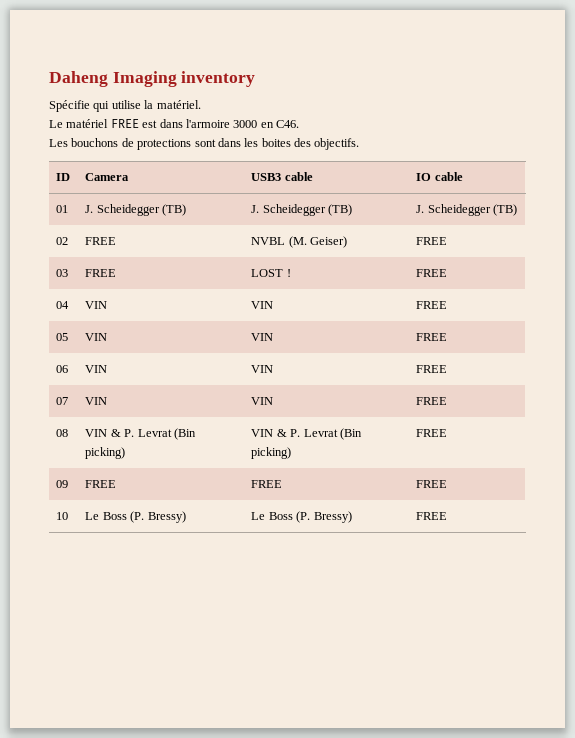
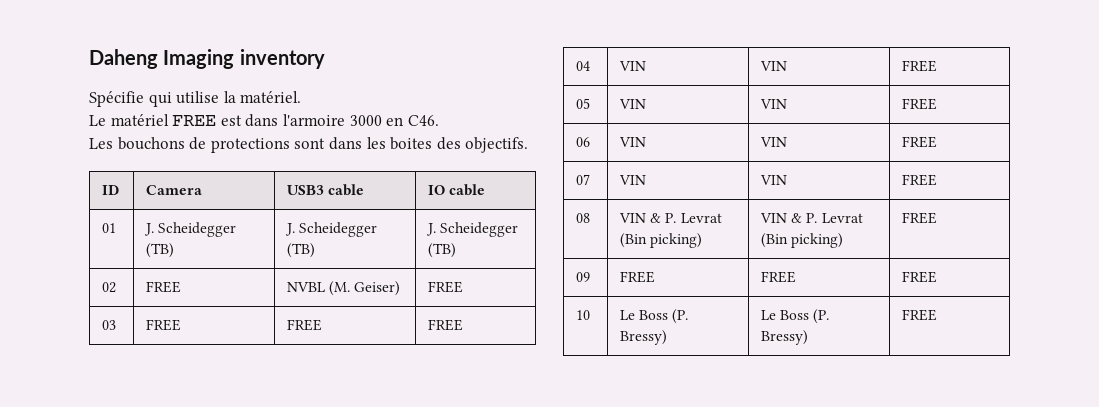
[251,269,291,277] LOST ! -> [287,319,323,331] FREE

